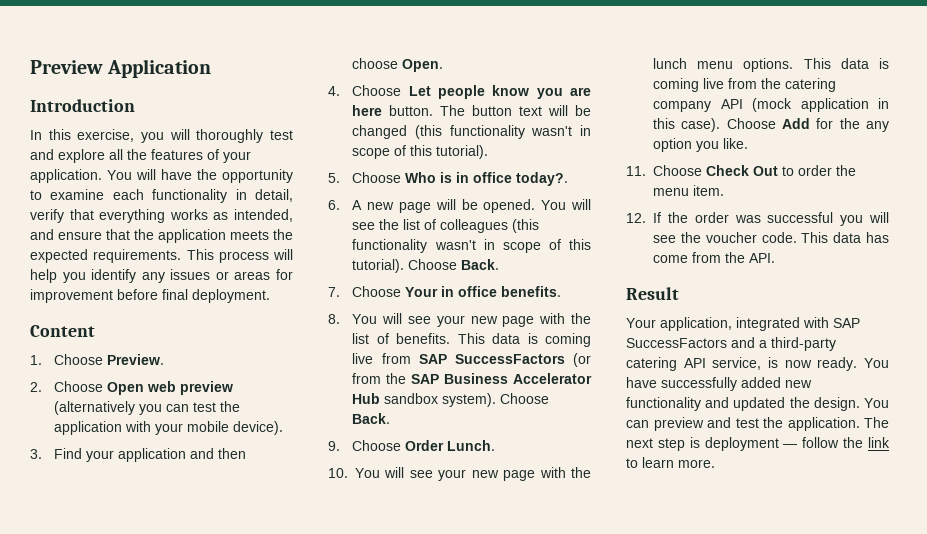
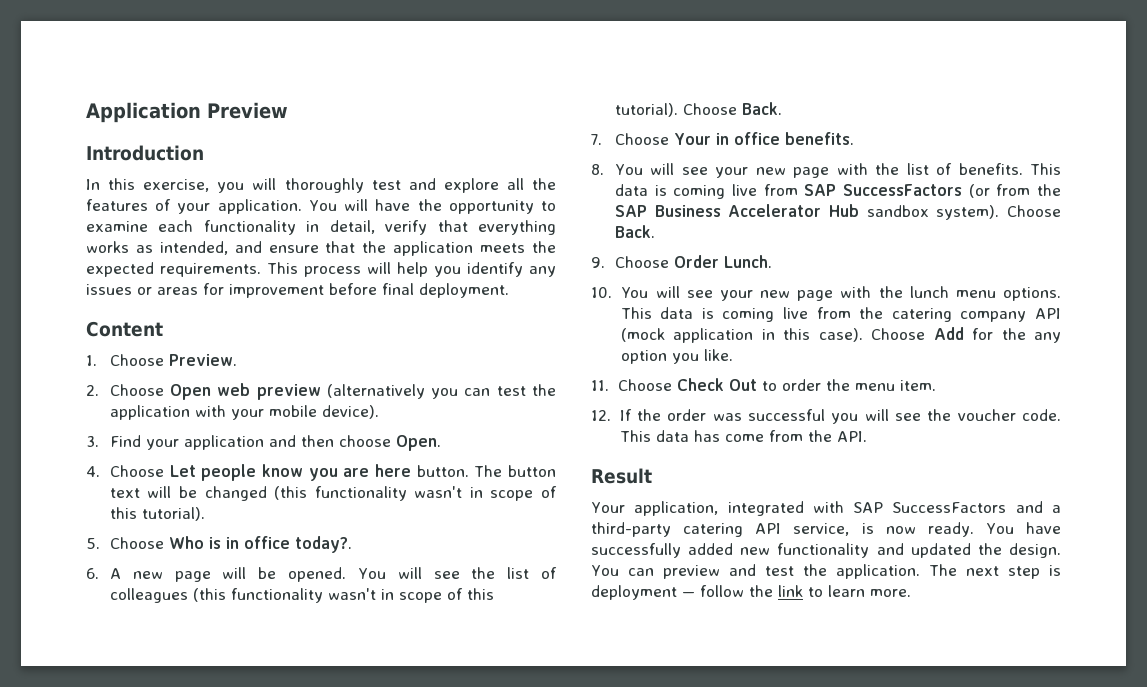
(30, 67) none -> [86,102,201,123] Application
[107,59,212,78] Application -> (288, 110) none

